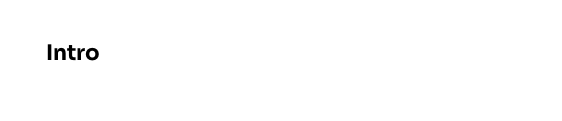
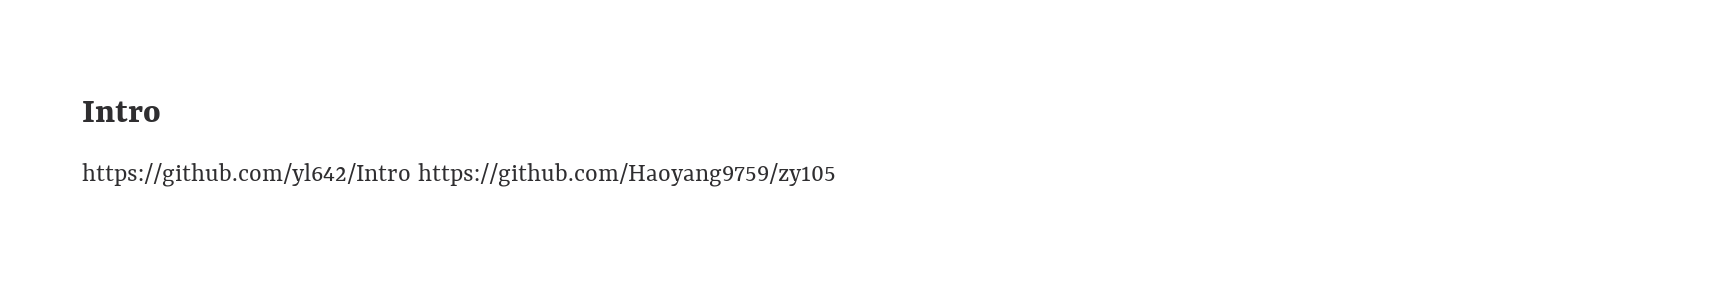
(100, 52) none -> [82,163,837,187] // https://github.com/yl642/Intro https://github.com/Haoyang9759/zy105

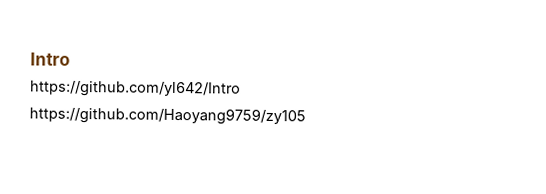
(411, 175) none -> (241, 89) //

